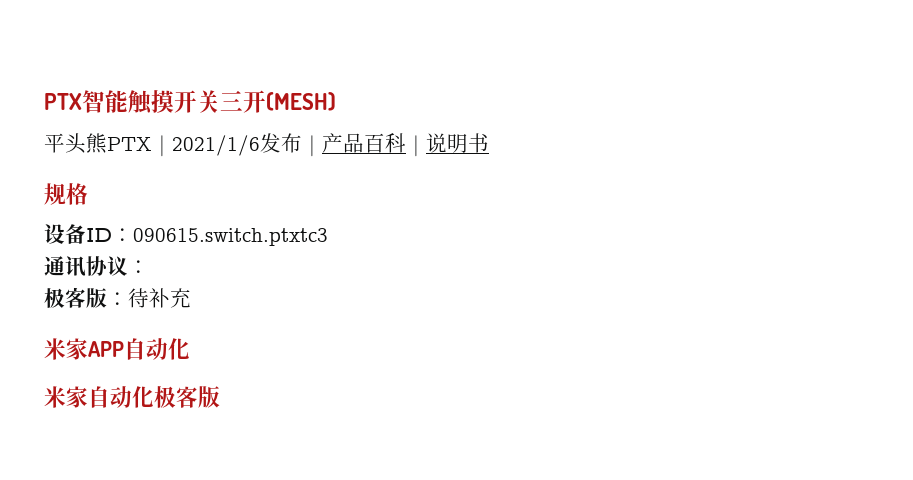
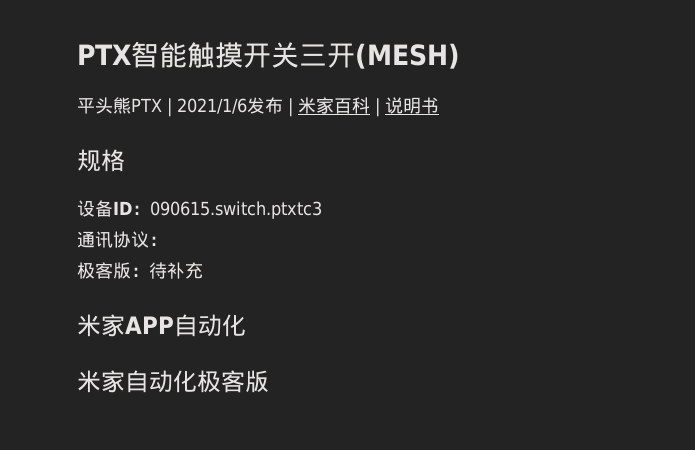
[322,133,364,153] 产品 -> [298,97,334,114] 米家

